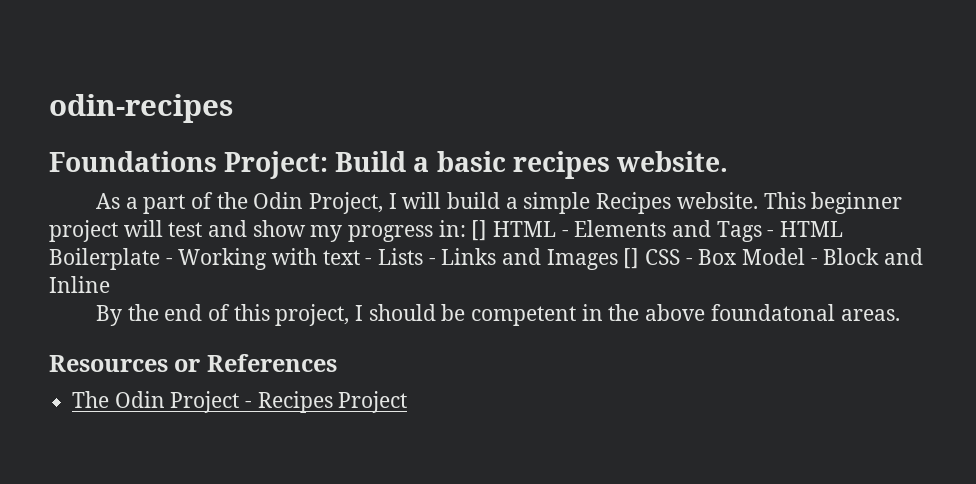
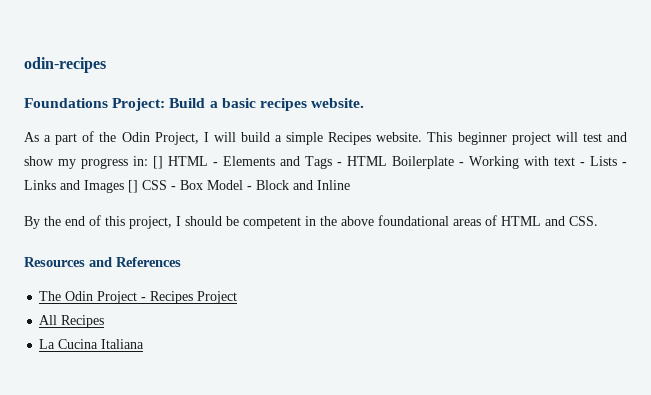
[710,304,900,321] foundatonal areas. -> [378,215,598,226] foundational areas of HTML and CSS.
[174,359,201,372] or -> [89,257,112,267] and
(408, 402) none -> [39,315,105,328] [39,339,145,349] // All Recipes // La Cucina Italiana

